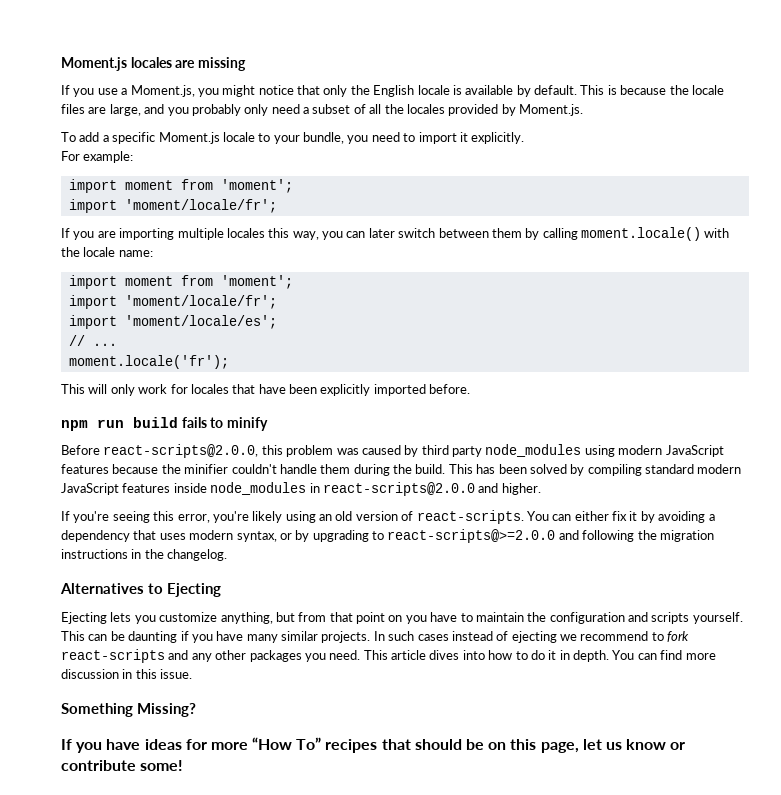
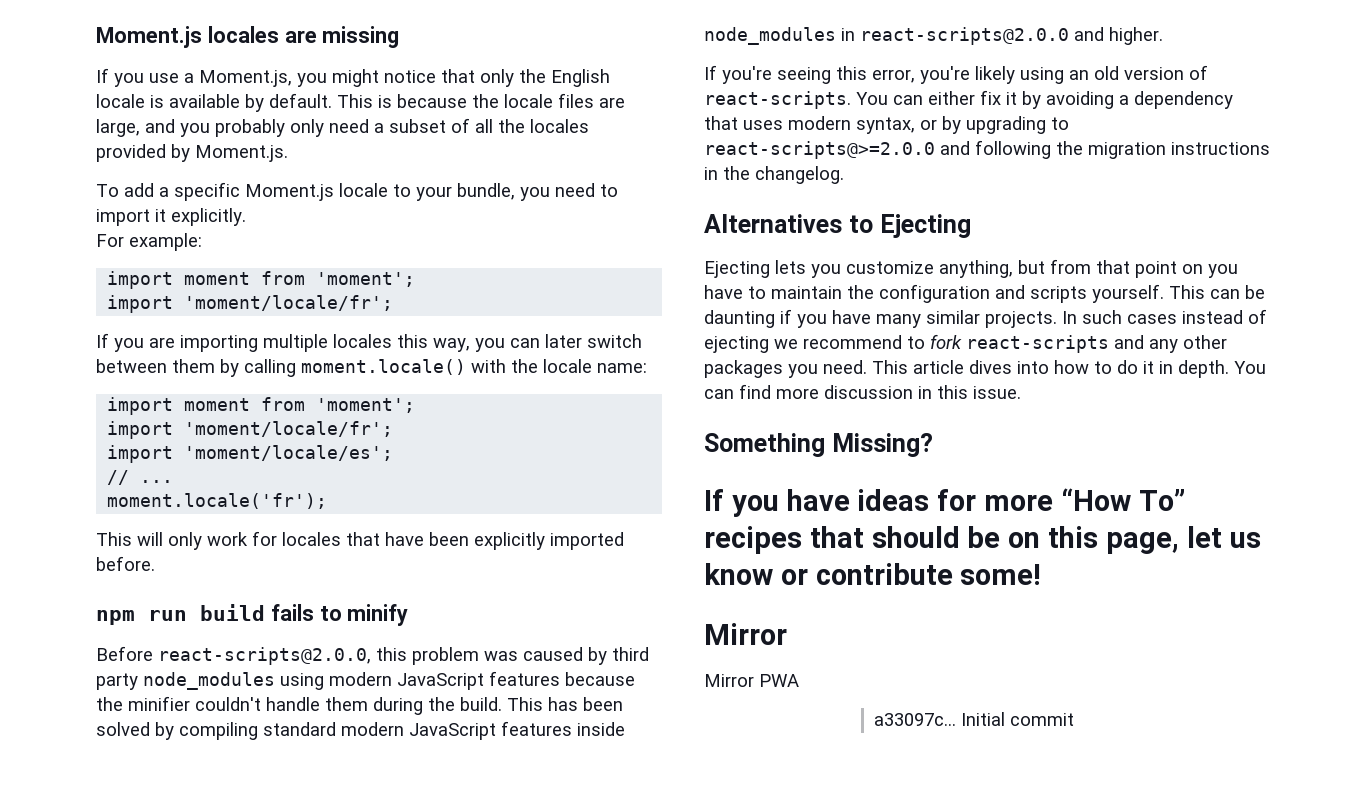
(184, 765) none -> [704,623,787,645] [704,674,799,687] [873,712,1074,726] // Mirror // Mirror PWA // a33097c... Initial commit

